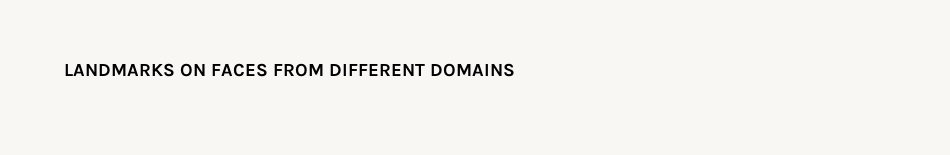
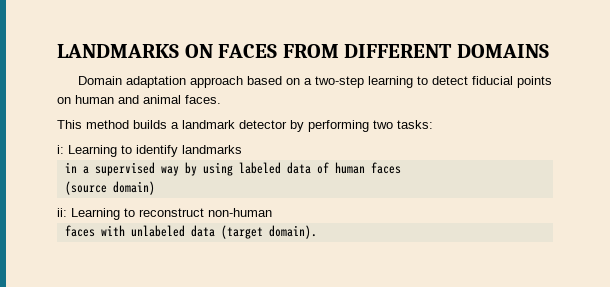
(515, 70) none -> [78,76,553,88] [57,95,221,104] [57,120,433,132] [57,145,242,157] [64,162,401,176] [64,181,155,195] [57,208,272,220] [64,225,317,239] // Domain adaptation approach based on a two-step learning to detect fiducial points on human and animal faces. // This method builds a landmark detector by performing two tasks: // i: Learning to identify landmarks // in a supervised way by using labeled data of human faces // (source domain) // ii: Learning to reconstruct non-human // faces with unlabeled data (target domain).

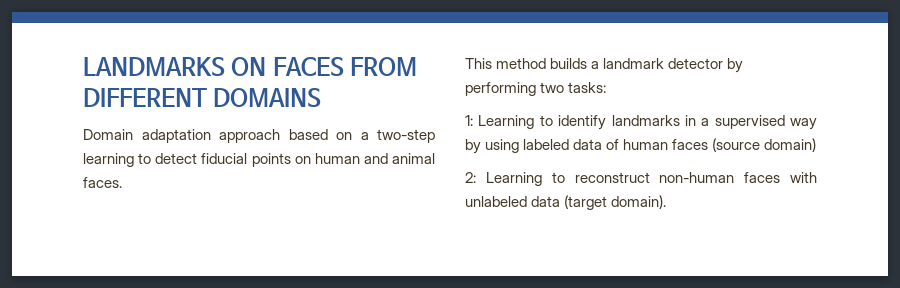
[57,145,64,154] i: -> [465,115,473,126] 1:
(242, 149) // -> (680, 120) none
(401, 168) // -> (709, 144) none
[57,208,67,217] ii: -> [465,172,476,183] 2:
(272, 212) // -> (735, 177) none

